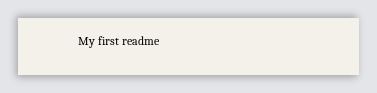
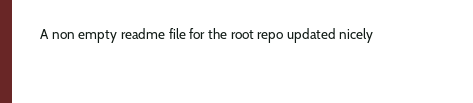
[78,36,161,48] My first readme -> [40,28,374,43] A non empty readme file for the root repo updated nicely

